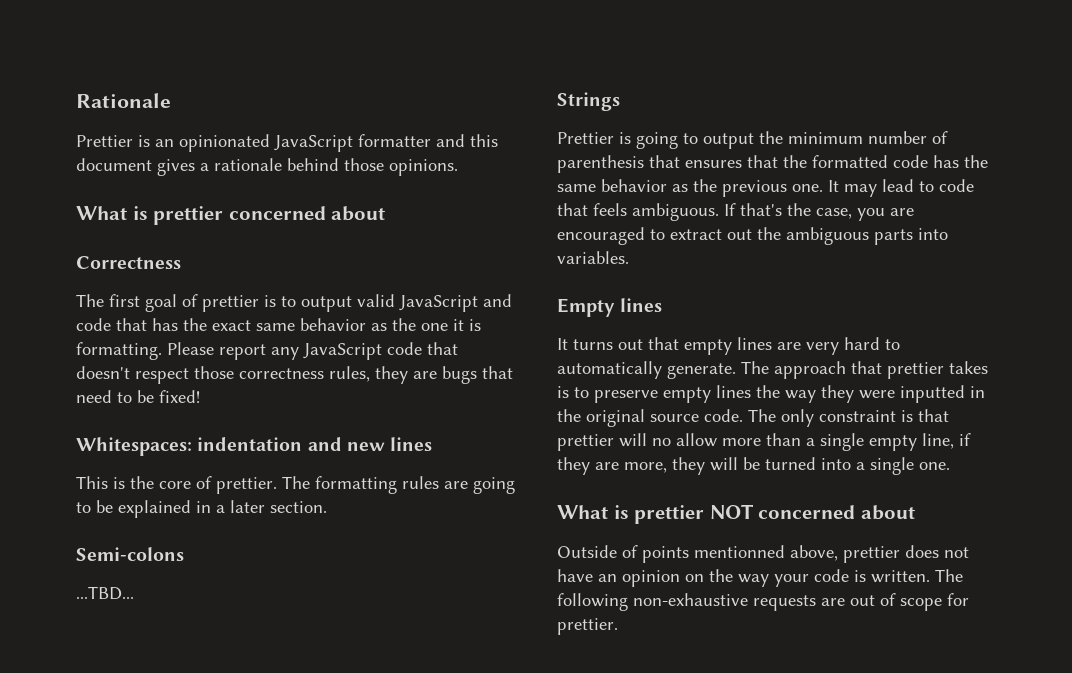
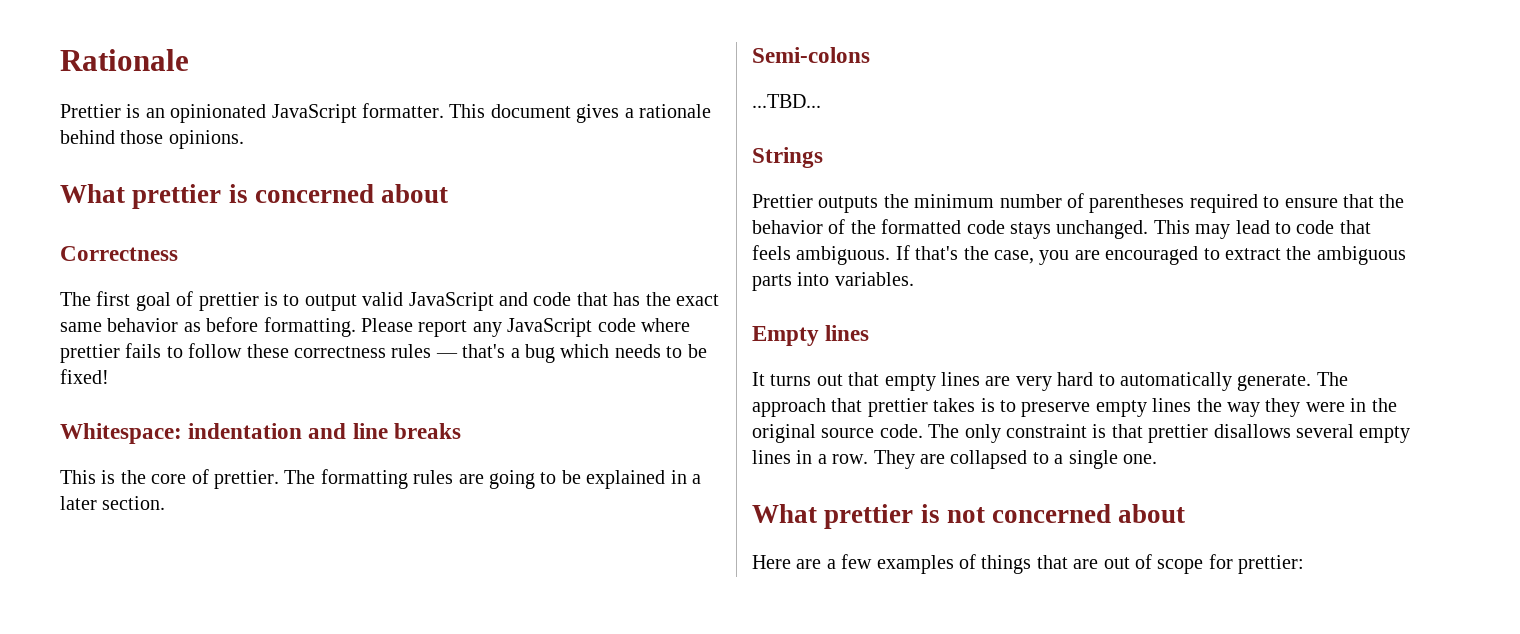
[358,134,498,147] formatter and this -> [362,103,486,118] formatter. This
[132,206,224,225] is prettier -> [132,184,248,209] prettier is
[392,318,481,331] the one it is -> [206,317,259,332] before
[427,342,458,355] [76,366,513,384] [76,390,112,403] that doesn't respect those correctness rules, they are bugs that need -> [640,318,690,332] [60,343,661,363] where prettier fails to follow these correctness rules — that's a bug which needs
[76,437,192,456] Whitespaces: -> [60,423,182,444] Whitespace:
[346,437,433,451] new lines -> [352,423,461,439] line breaks
[619,131,948,149] [557,155,988,173] [557,179,839,197] is going to output the minimum number of parenthesis that ensures that the formatted code has the same behavior as the previous one. It -> [818,193,1405,213] [752,219,1190,239] outputs the minimum number of parentheses required to ensure that the behavior of the formatted code stays unchanged. This
[727,229,752,240] out -> (1281, 254) none
[900,385,965,403] inputted -> (1345, 407) none
[619,433,971,451] [557,457,851,475] will no allow more than a single empty line, if they are more, they will be turned into -> [1213,424,1411,443] [752,450,1049,469] disallows several empty lines in a row. They are collapsed to
[613,504,915,524] [557,545,969,563] [557,569,963,587] [557,593,816,611] is prettier NOT concerned about // Outside of points mentionned above, prettier does not have an opinion on the way your code is written. The following non-exhaustive requests -> [824,504,1186,529] [752,554,1068,574] prettier is not concerned about // Here are a few examples of things that
[557,618,618,635] prettier. -> [1238,555,1305,574] prettier:

